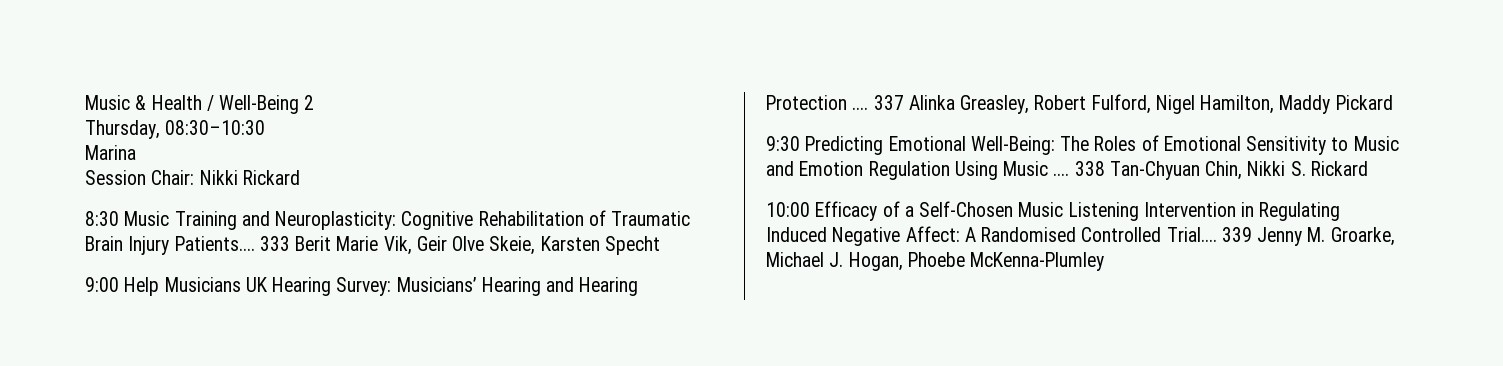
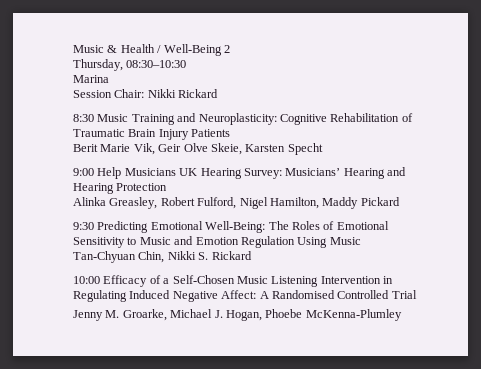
[174,236,290,251] Patients.... 333 -> [191,129,231,137] Patients //
[852,95,904,110] .... 337 -> (168, 187) //
[1053,161,1105,176] .... 338 -> (361, 241) //
[1166,227,1252,242] Trial.... 339 -> [391,290,417,299] Trial //

